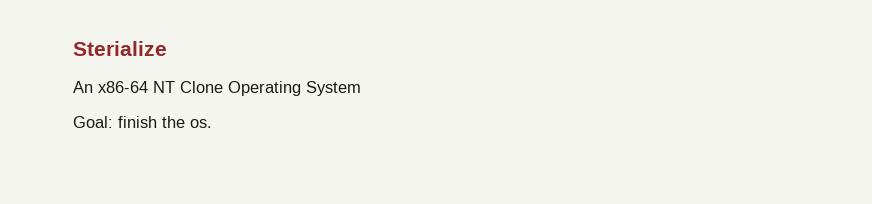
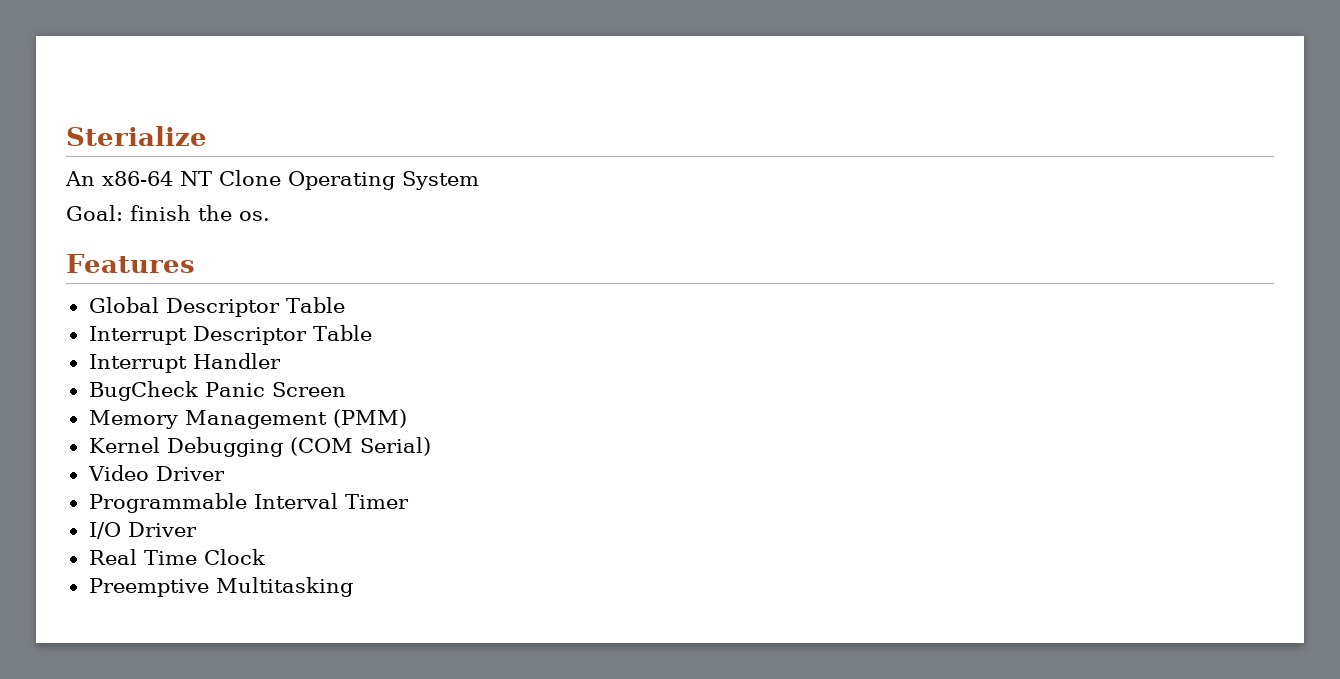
(212, 123) none -> [66,254,195,273] [88,297,345,317] [88,325,372,345] [88,353,281,373] [88,381,346,401] [88,409,407,429] [88,437,431,457] [87,465,225,481] [88,493,409,513] [88,522,197,539] [88,549,265,565] [88,577,353,597] // Features // Global Descriptor Table // Interrupt Descriptor Table // Interrupt Handler // BugCheck Panic Screen // Memory Management (PMM) // Kernel Debugging (COM Serial) // Video Driver // Programmable Interval Timer // I/O Driver // Real Time Clock // Preemptive Multitasking

